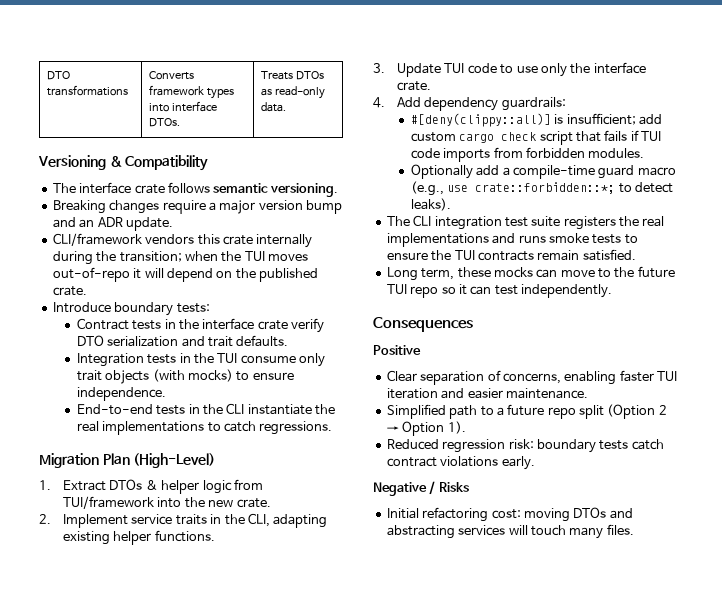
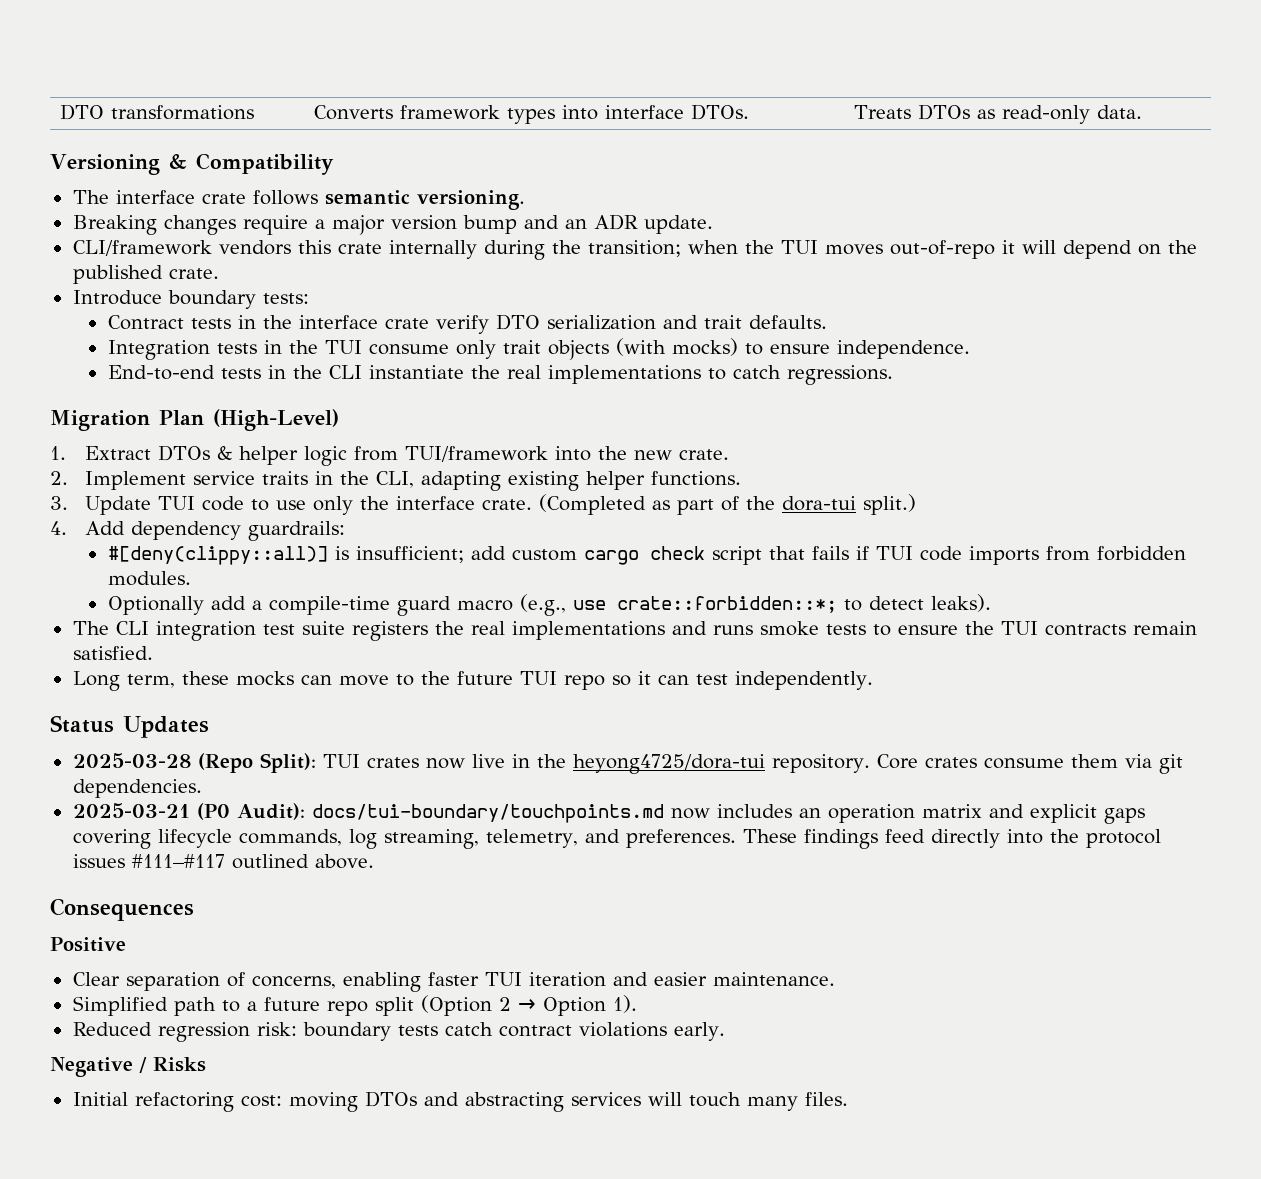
(431, 86) none -> [539,494,917,515] (Completed as part of the dora-tui split.)
(612, 291) none -> [50,715,209,738] [72,753,1183,774] [72,779,202,798] [72,803,1145,824] [72,829,1161,849] [72,854,374,869] // Status Updates // 2025-03-28 (Repo Split): TUI crates now live in the heyong4725/dora-tui repository. Core crates consume them via git dependencies. // 2025-03-21 (P0 Audit): docs/tui-boundary/touchpoints.md now includes an operation matrix and explicit gaps covering lifecycle commands, log streaming, telemetry, and preferences. These findings feed directly into the protocol issues #111–#117 outlined above.

